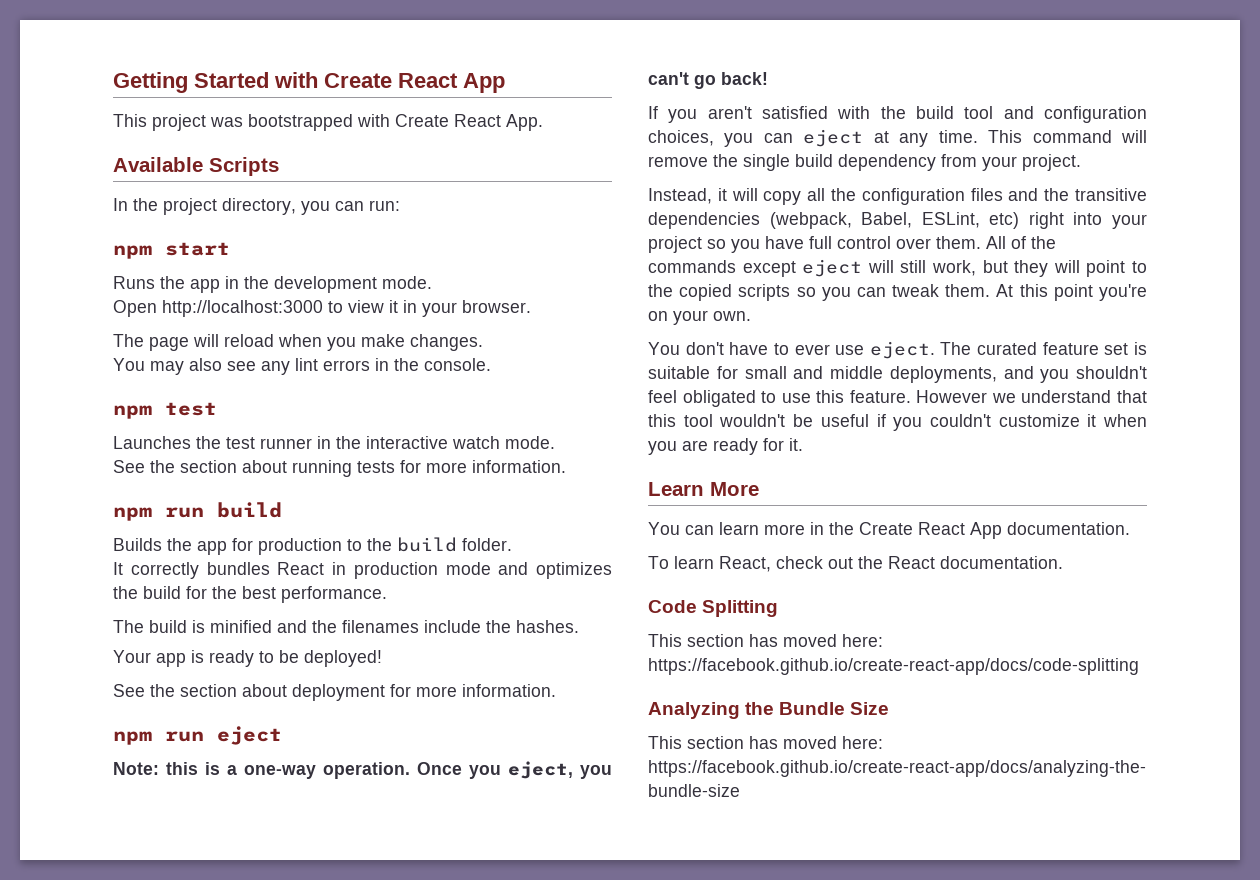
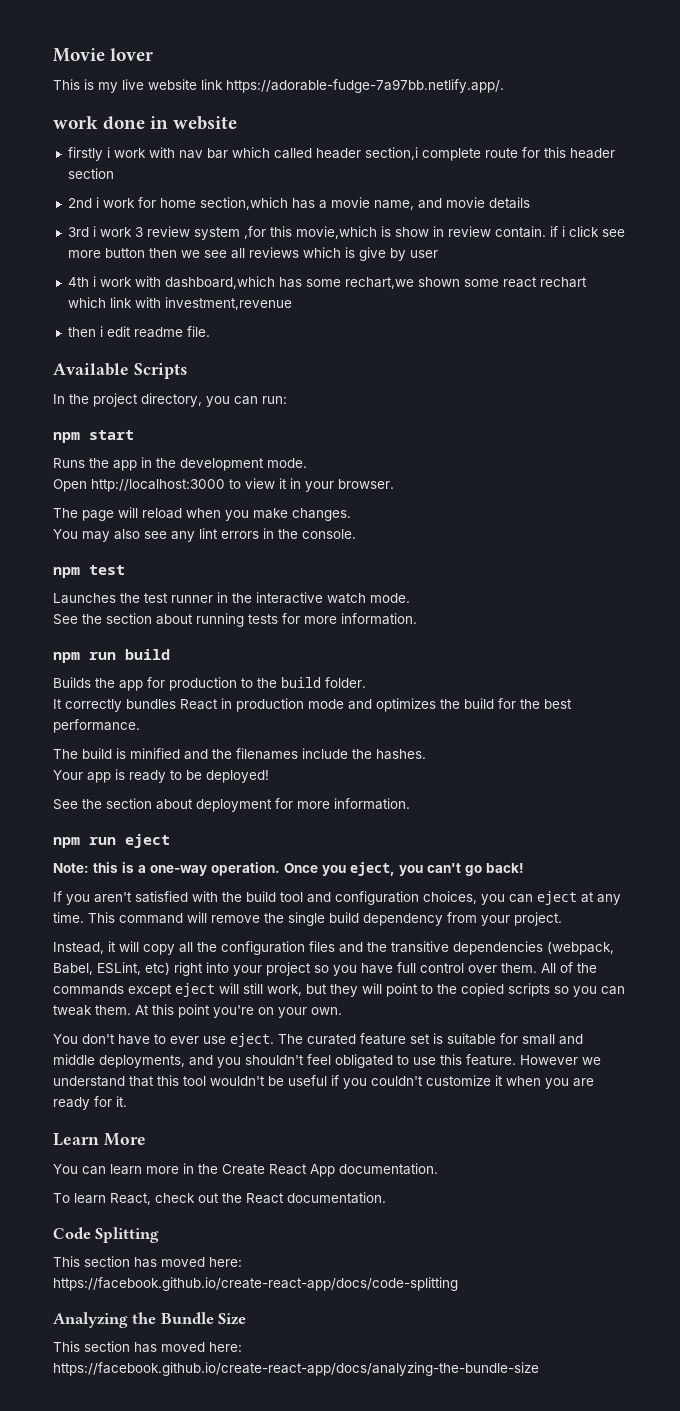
[113,72,505,93] [113,114,543,131] Getting Started with Create React App // This project was bootstrapped with Create React App. -> [53,48,154,62] [53,79,504,93] [53,116,238,130] [67,147,615,161] [67,168,114,179] [67,197,530,210] [67,226,625,240] [67,247,438,261] [67,276,587,289] [67,297,292,310] [67,326,210,338] Movie lover // This is my live website link https://adorable-fudge-7a97bb.netlify.app/. // work done in website // firstly i work with nav bar which called header section,i complete route for this header section // 2nd i work for home section,which has a movie name, and movie details // 3rd i work 3 review system ,for this movie,which is show in review contain. if i click see more button then we see all reviews which is give by user // 4th i work with dashboard,which has some rechart,we shown some react rechart which link with investment,revenue // then i edit readme file.

